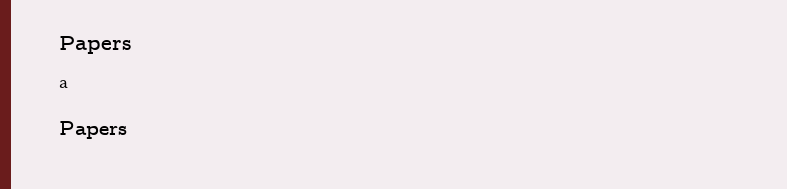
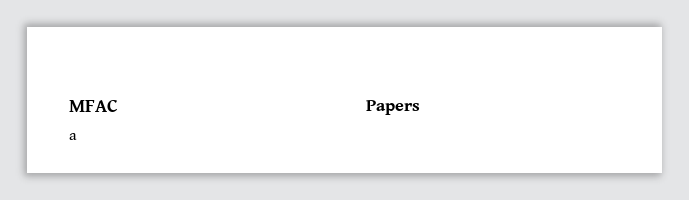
[59,36,132,54] Papers -> [69,99,118,112] MFAC

